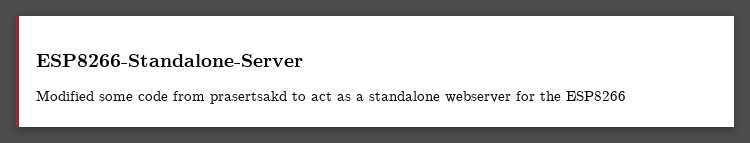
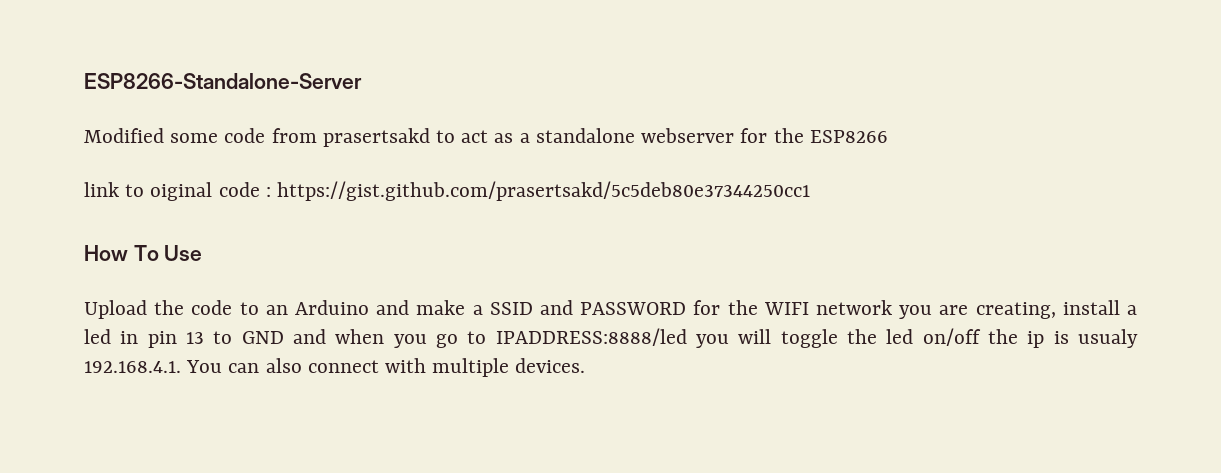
(626, 96) none -> [84,181,811,201] [84,245,203,261] [84,300,1138,319] [84,328,1139,348] [84,358,586,377] // link to oiginal code : https://gist.github.com/prasertsakd/5c5deb80e37344250cc1 // How To Use // Upload the code to an Arduino and make a SSID and PASSWORD for the WIFI network you are creating, install a led in pin 13 to GND and when you go to IPADDRESS:8888/led you will toggle the led on/off the ip is usualy 192.168.4.1. You can also connect with multiple devices.

